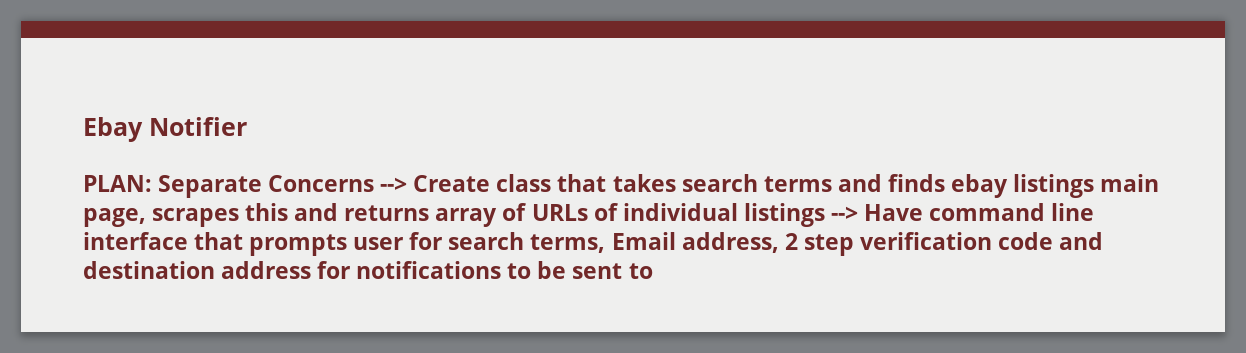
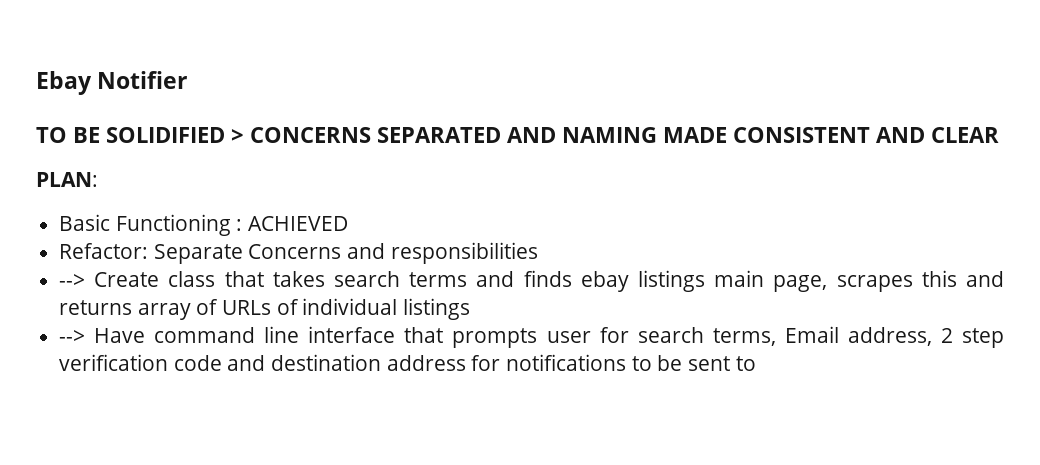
[83,175,375,198] PLAN: Separate Concerns -> [36,127,999,143] [36,172,98,187] [59,214,349,236] [59,242,538,264] TO BE SOLIDIFIED > CONCERNS SEPARATED AND NAMING MADE CONSISTENT AND CLEAR // PLAN: // Basic Functioning : ACHIEVED // Refactor: Separate Concerns and responsibilities //
(825, 215) none -> (471, 309) //

